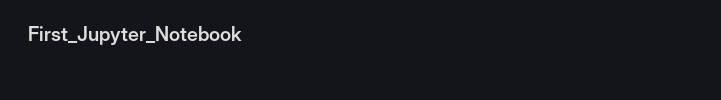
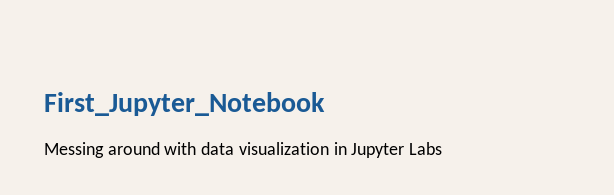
(242, 35) none -> [44,142,443,158] // Messing around with data visualization in Jupyter Labs

